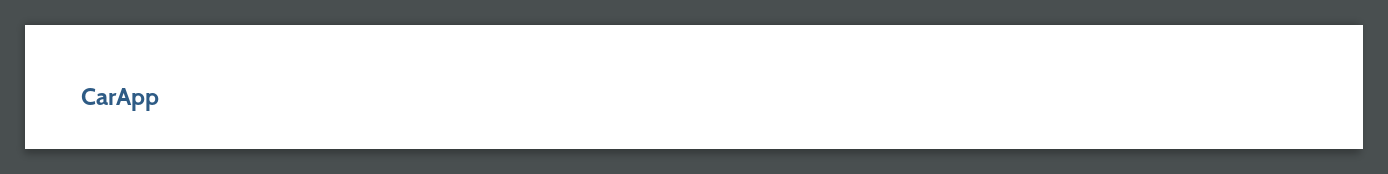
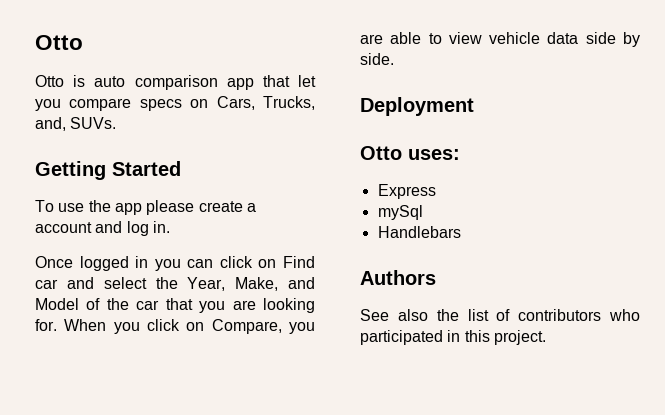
[81,88,159,111] CarApp -> [35,35,83,50] [35,75,316,90] [35,96,315,111] [35,117,117,131] [35,161,181,180] [35,200,256,215] [35,221,170,236] [35,256,316,271] [35,277,315,291] [35,298,315,313] [35,319,315,334] [360,32,640,47] [360,53,394,65] [360,97,474,116] [360,146,460,160] [377,184,436,199] [377,205,423,220] [377,226,461,238] [360,270,436,285] [360,309,640,321] [360,330,546,345] Otto // Otto is auto comparison app that let you compare specs on Cars, Trucks, and, SUVs. // Getting Started // To use the app please create a account and log in. // Once logged in you can click on Find car and select the Year, Make, and Model of the car that you are looking for. When you click on Compare, you are able to view vehicle data side by side. // Deployment // Otto uses: // Express // mySql // Handlebars // Authors // See also the list of contributors who participated in this project.

